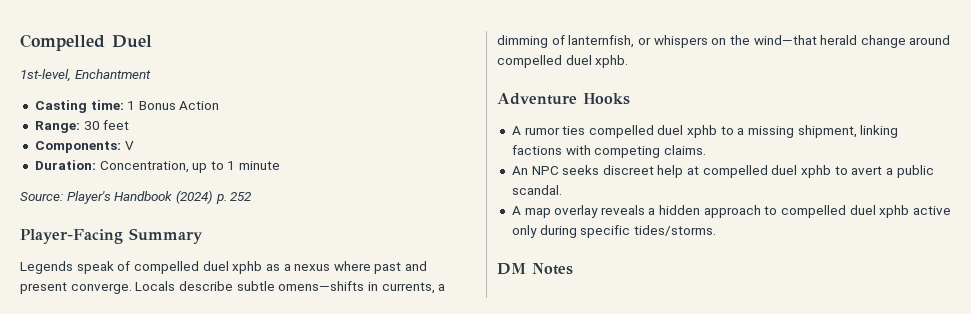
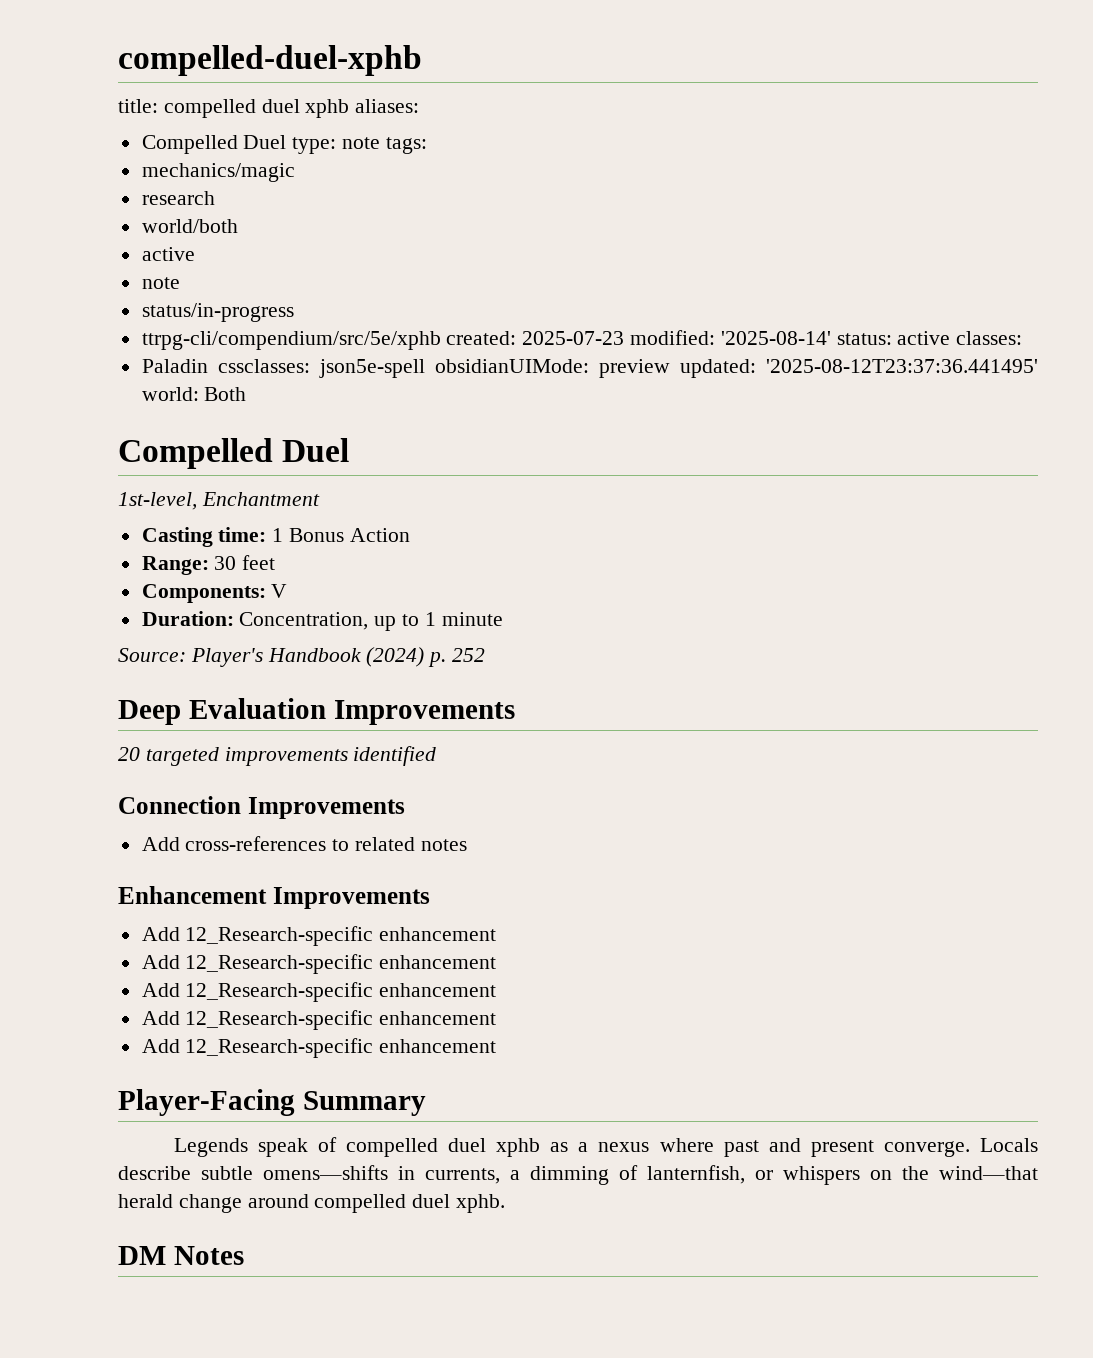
(20, 42) none -> [118,45,422,76] [118,99,420,118] [141,135,427,154] [141,163,295,182] [141,191,215,205] [141,219,238,233] [141,247,195,261] [141,277,180,289] [141,303,294,322] [141,330,1023,350] [141,359,1038,378] [141,387,247,401] compelled-duel-xphb // title: compelled duel xphb aliases: // Compelled Duel type: note tags: // mechanics/magic // research // world/both // active // note // status/in-progress // ttrpg-cli/compendium/src/5e/xphb created: 2025-07-23 modified: '2025-08-14' status: active classes: // Paladin cssclasses: json5e-spell obsidianUIMode: preview updated: '2025-08-12T23:37:36.441495' world: Both //
(253, 196) none -> [118,698,515,725] [118,746,437,766] [118,796,405,819] [141,836,467,851] [118,886,430,909] [141,926,497,946] [141,954,497,974] [141,982,497,1002] [141,1010,497,1030] [141,1038,497,1058] // Deep Evaluation Improvements // 20 targeted improvements identified // Connection Improvements // Add cross-references to related notes // Enhancement Improvements // Add 12_Research-specific enhancement // Add 12_Research-specific enhancement // Add 12_Research-specific enhancement // Add 12_Research-specific enhancement // Add 12_Research-specific enhancement
[497,93,630,105] [511,125,899,138] [511,145,706,158] [511,165,934,178] [511,185,562,195] [511,205,951,218] [511,225,716,238] // Adventure Hooks // A rumor ties compelled duel xphb to a missing shipment, linking factions with competing claims. // An NPC seeks discreet help at compelled duel xphb to avert a public scandal. // A map overlay reveals a hidden approach to compelled duel xphb active only during specific tides/storms. -> (506, 1203) none

